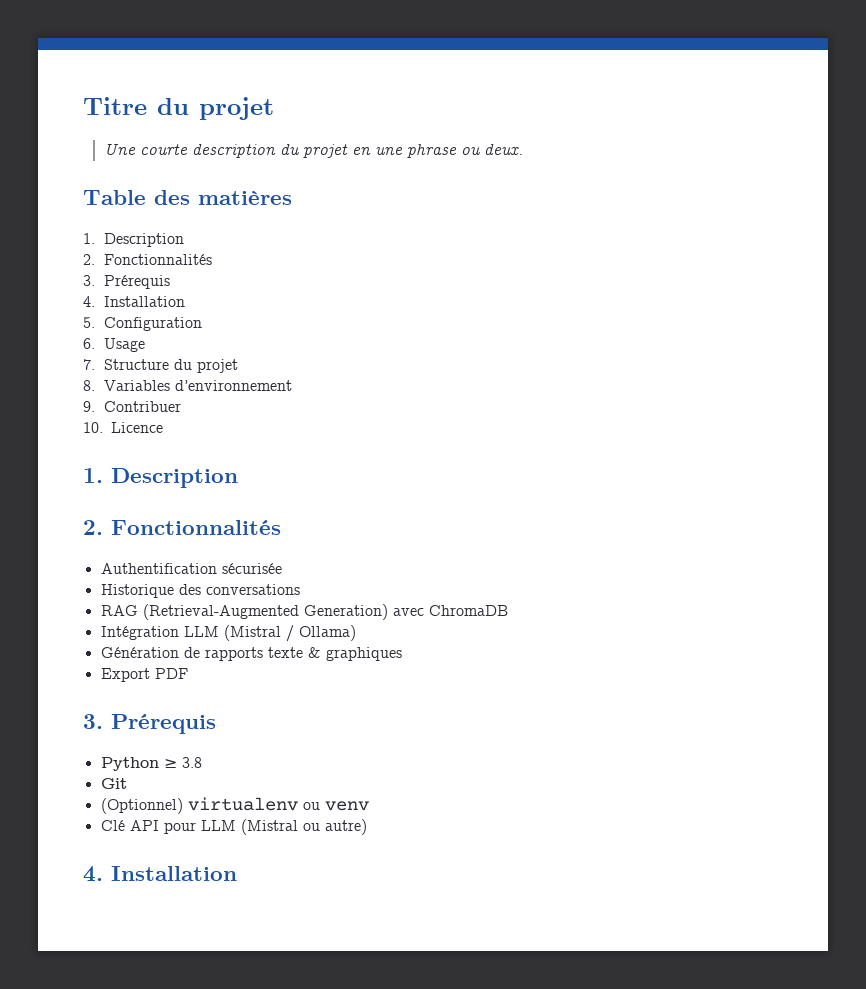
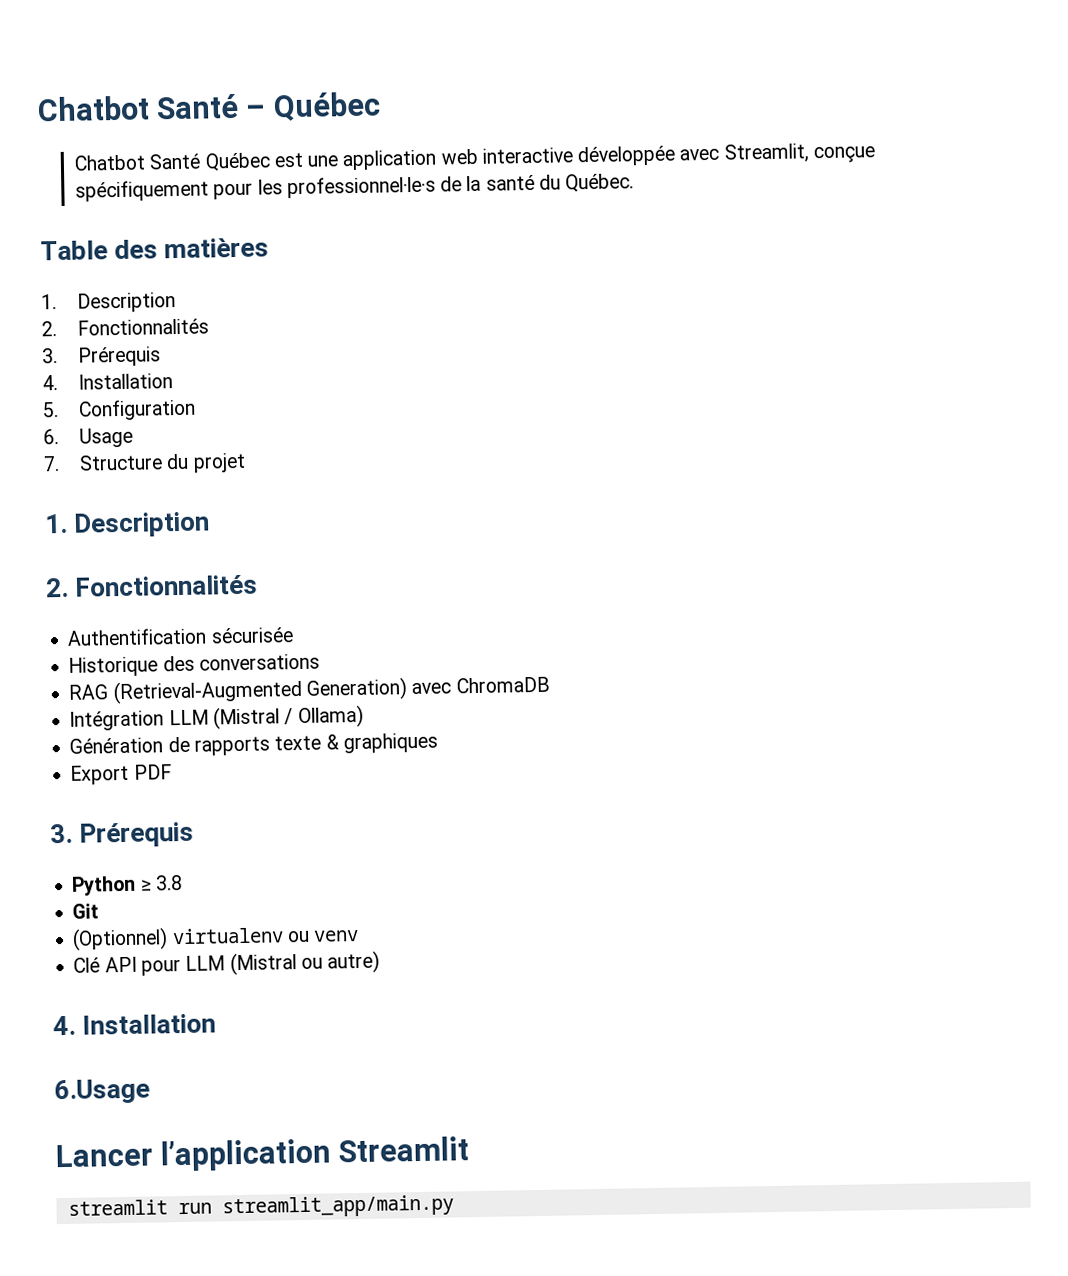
[83,97,274,120] [104,143,524,158] Titre du projet // Une courte description du projet en une phrase ou deux. -> [37,91,381,122] [74,143,875,172] [75,173,635,202] Chatbot Santé – Québec // Chatbot Santé Québec est une application web interactive développée avec Streamlit, conçue spécifiquement pour les professionnel·le·s de la santé du Québec.
[83,380,293,391] [83,401,182,412] [83,422,163,433] // 8. Variables d’environnement // 9. Contribuer // 10. Licence -> (246, 462) none
(237, 873) none -> [54,1078,150,1105] [55,1136,470,1172] [67,1194,454,1219] // 6.Usage // Lancer l’application Streamlit // streamlit run streamlit_app/main.py

